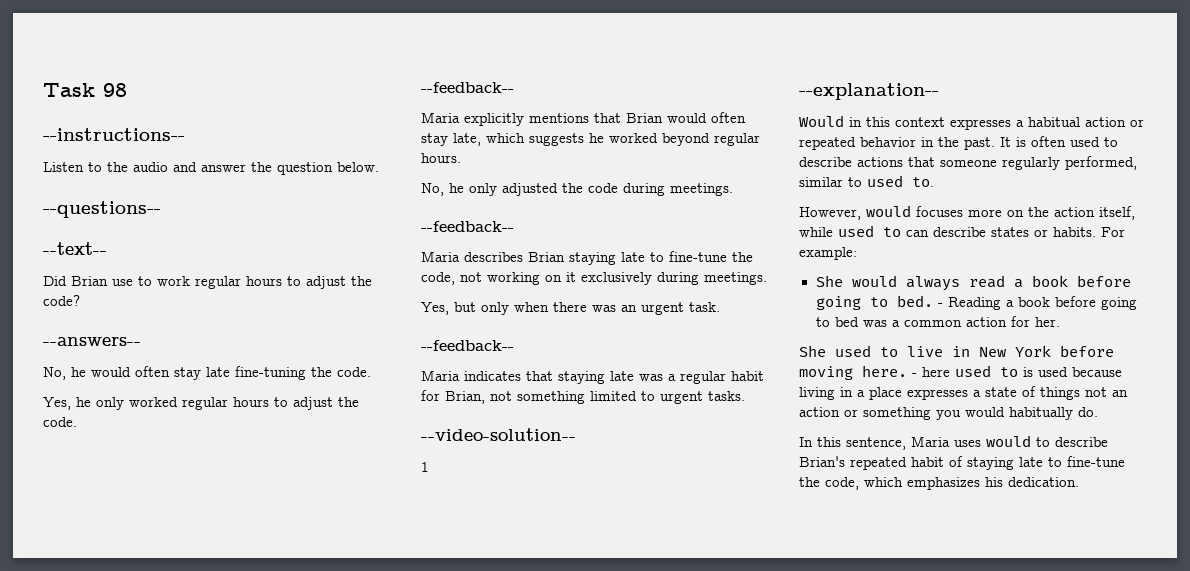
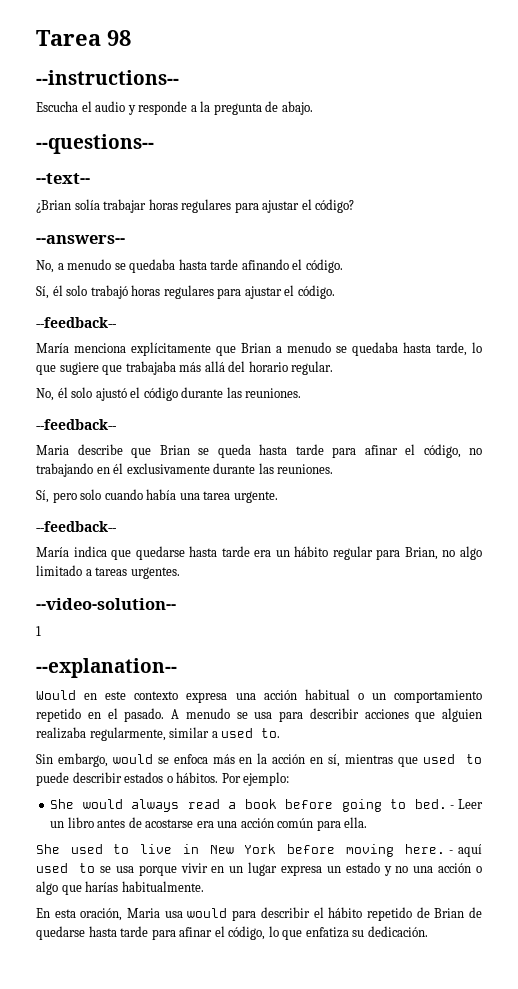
[43,83,95,97] Task -> [36,30,101,46] Tarea
[43,162,379,175] [43,201,161,218] [43,242,107,255] [43,276,372,289] [43,295,80,306] [43,337,141,346] [43,366,371,380] [43,397,359,410] [43,417,77,427] [421,82,514,93] [421,112,746,126] [421,133,760,146] [421,153,461,163] [421,183,733,196] [421,221,514,232] [421,251,753,265] [421,272,767,285] [421,302,720,315] [421,340,514,351] [421,370,764,384] [421,390,745,404] [421,428,576,441] [421,462,429,472] [799,83,939,100] [799,115,1144,130] [799,136,1118,150] [799,156,1137,170] [799,175,934,187] [799,205,1135,220] [799,225,1125,237] [799,247,857,260] Listen to the audio and answer the question below. // --questions-- // --text-- // Did Brian use to work regular hours to adjust the code? // --answers-- // No, he would often stay late fine-tuning the code. // Yes, he only worked regular hours to adjust the code. // --feedback-- // Maria explicitly mentions that Brian would often stay late, which suggests he worked beyond regular hours. // No, he only adjusted the code during meetings. // --feedback-- // Maria describes Brian staying late to fine-tune the code, not working on it exclusively during meetings. // Yes, but only when there was an urgent task. // --feedback-- // Maria indicates that staying late was a regular habit for Brian, not something limited to urgent tasks. // --video-solution-- // 1 // --explanation-- // Would in this context expresses a habitual action or repeated behavior in the past. It is often used to describe actions that someone regularly performed, similar to used to. // However, would focuses more on the action itself, while used to can describe states or habits. For example: -> [36,101,313,115] [36,134,154,154] [36,173,90,184] [36,199,355,213] [36,235,125,244] [36,259,343,273] [36,285,335,299] [36,317,116,328] [36,342,482,356] [36,361,334,375] [36,387,302,401] [36,419,116,430] [36,444,482,458] [36,463,334,477] [36,489,278,503] [36,521,116,532] [36,546,483,560] [36,565,180,579] [36,598,176,610] [36,626,41,636] [36,658,177,678] [36,689,483,703] [36,708,482,722] [36,727,281,741] [36,753,483,767] [36,772,290,786] Escucha el audio y responde a la pregunta de abajo. // --questions-- // --text-- // ¿Brian solía trabajar horas regulares para ajustar el código? // --answers-- // No, a menudo se quedaba hasta tarde afinando el código. // Sí, él solo trabajó horas regulares para ajustar el código. // --feedback-- // María menciona explícitamente que Brian a menudo se quedaba hasta tarde, lo que sugiere que trabajaba más allá del horario regular. // No, él solo ajustó el código durante las reuniones. // --feedback-- // Maria describe que Brian se queda hasta tarde para afinar el código, no trabajando en él exclusivamente durante las reuniones. // Sí, pero solo cuando había una tarea urgente. // --feedback-- // María indica que quedarse hasta tarde era un hábito regular para Brian, no algo limitado a tareas urgentes. // --video-solution-- // 1 // --explanation-- // Would en este contexto expresa una acción habitual o un comportamiento repetido en el pasado. A menudo se usa para describir acciones que alguien realizaba regularmente, similar a used to. // Sin embargo, would se enfoca más en la acción en sí, mientras que used to puede describir estados o hábitos. Por ejemplo:
[947,296,1137,310] [815,316,1060,327] Reading a book before going to bed was a common action for her. -> [458,799,483,809] [50,817,368,831] Leer un libro antes de acostarse era una acción común para ella.
[922,365,1122,377] [799,386,1128,400] [799,407,1098,420] [799,435,1108,450] [799,456,1125,470] [799,477,1079,490] here used to is used because living in a place expresses a state of things not an action or something you would habitually do. // In this sentence, Maria uses would to describe Brian's repeated habit of staying late to fine-tune the code, which emphasizes his dedication. -> [458,844,483,857] [36,862,482,876] [36,881,204,895] [36,907,482,921] [36,926,428,940] aquí used to se usa porque vivir en un lugar expresa un estado y no una acción o algo que harías habitualmente. // En esta oración, Maria usa would para describir el hábito repetido de Brian de quedarse hasta tarde para afinar el código, lo que enfatiza su dedicación.

